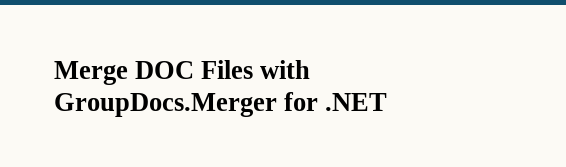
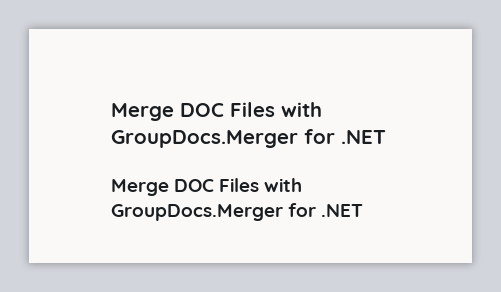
[54,60,311,85] [54,92,388,117] Merge DOC Files with GroupDocs.Merger for .NET -> [111,102,322,121] [111,129,386,148] [111,178,303,196] [111,203,364,221] Merge DOC Files with GroupDocs.Merger for .NET // Merge DOC Files with GroupDocs.Merger for .NET

